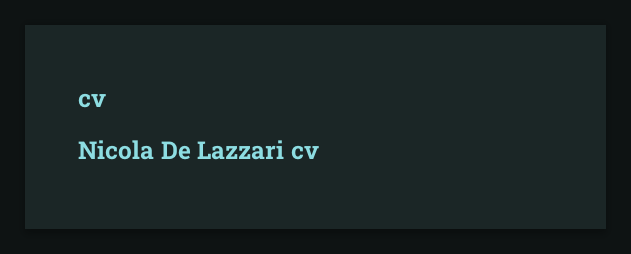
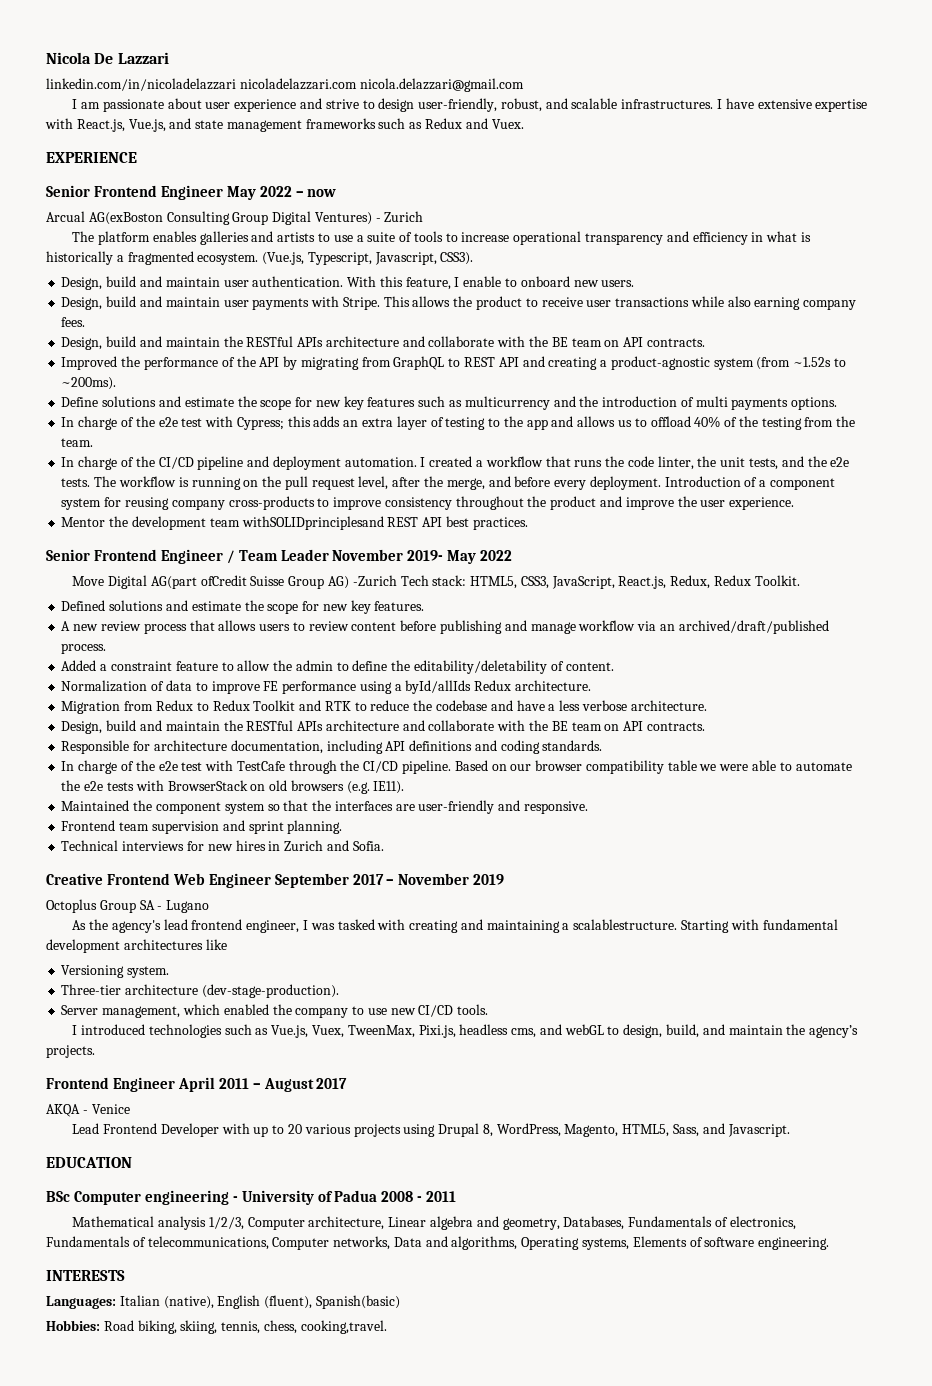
[78,93,106,108] cv // -> (46, 58) none
[290,145,319,160] cv -> [46,78,524,92] [72,98,868,112] [45,118,524,132] [46,152,137,163] [46,185,337,200] [46,211,424,225] [72,231,811,245] [46,251,474,265] [61,276,635,290] [61,296,857,310] [61,317,86,327] [61,336,705,350] [61,356,846,370] [61,377,117,390] [61,396,838,410] [61,416,856,430] [61,438,94,447] [61,456,850,470] [61,476,835,490] [61,496,795,510] [61,516,528,530] [46,549,513,564] [72,575,800,589] [61,600,425,614] [61,620,829,634] [61,643,107,654] [61,660,614,674] [61,680,591,694] [61,700,707,714] [61,720,705,734] [61,740,603,754] [61,760,852,774] [61,780,405,794] [61,800,588,814] [61,820,343,834] [61,840,384,851] [46,873,505,888] [46,899,210,913] [72,919,838,933] [46,939,227,953] [61,965,170,978] [61,984,339,998] [61,1004,489,1018] [72,1024,859,1038] [46,1045,95,1058] [46,1077,348,1092] [46,1104,130,1117] [72,1123,790,1137] [46,1157,132,1168] [46,1190,457,1205] [72,1216,796,1230] [46,1236,830,1250] [46,1270,125,1281] [46,1295,400,1309] [46,1320,387,1334] // linkedin.com/in/nicoladelazzari nicoladelazzari.com nicola.delazzari@gmail.com // I am passionate about user experience and strive to design user-friendly, robust, and scalable infrastructures. I have extensive expertise with React.js, Vue.js, and state management frameworks such as Redux and Vuex. // EXPERIENCE // Senior Frontend Engineer May 2022 – now // Arcual AG(exBoston Consulting Group Digital Ventures) - Zurich // The platform enables galleries and artists to use a suite of tools to increase operational transparency and efficiency in what is historically a fragmented ecosystem. (Vue.js, Typescript, Javascript, CSS3). // Design, build and maintain user authentication. With this feature, I enable to onboard new users. // Design, build and maintain user payments with Stripe. This allows the product to receive user transactions while also earning company fees. // Design, build and maintain the RESTful APIs architecture and collaborate with the BE team on API contracts. // Improved the performance of the API by migrating from GraphQL to REST API and creating a product-agnostic system (from ~1.52s to ~200ms). // Define solutions and estimate the scope for new key features such as multicurrency and the introduction of multi payments options. // In charge of the e2e test with Cypress; this adds an extra layer of testing to the app and allows us to offload 40% of the testing from the team. // In charge of the CI/CD pipeline and deployment automation. I created a workflow that runs the code linter, the unit tests, and the e2e tests. The workflow is running on the pull request level, after the merge, and before every deployment. Introduction of a component system for reusing company cross-products to improve consistency throughout the product and improve the user experience. // Mentor the development team withSOLIDprinciplesand REST API best practices. // Senior Frontend Engineer / Team Leader November 2019- May 2022 // Move Digital AG(part ofCredit Suisse Group AG) -Zurich Tech stack: HTML5, CSS3, JavaScript, React.js, Redux, Redux Toolkit. // Defined solutions and estimate the scope for new key features. // A new review process that allows users to review content before publishing and manage workflow via an archived/draft/published process. // Added a constraint feature to allow the admin to define the editability/deletability of content. // Normalization of data to improve FE performance using a byId/allIds Redux architecture. // Migration from Redux to Redux Toolkit and RTK to reduce the codebase and have a less verbose architecture. // Design, build and maintain the RESTful APIs architecture and collaborate with the BE team on API contracts. // Responsible for architecture documentation, including API definitions and coding standards. // In charge of the e2e test with TestCafe through the CI/CD pipeline. Based on our browser compatibility table we were able to automate the e2e tests with BrowserStack on old browsers (e.g. IE11). // Maintained the component system so that the interfaces are user-friendly and responsive. // Frontend team supervision and sprint planning. // Technical interviews for new hires in Zurich and Sofia. // Creative Frontend Web Engineer September 2017 – November 2019 // Octoplus Group SA - Lugano // As the agency's lead frontend engineer, I was tasked with creating and maintaining a scalablestructure. Starting with fundamental development architectures like // Versioning system. // Three-tier architecture (dev-stage-production). // Server management, which enabled the company to use new CI/CD tools. // I introduced technologies such as Vue.js, Vuex, TweenMax, Pixi.js, headless cms, and webGL to design, build, and maintain the agency’s projects. // Frontend Engineer April 2011 – August 2017 // AKQA - Venice // Lead Frontend Developer with up to 20 various projects using Drupal 8, WordPress, Magento, HTML5, Sass, and Javascript. // EDUCATION // BSc Computer engineering - University of Padua 2008 - 2011 // Mathematical analysis 1/2/3, Computer architecture, Linear algebra and geometry, Databases, Fundamentals of electronics, Fundamentals of telecommunications, Computer networks, Data and algorithms, Operating systems, Elements of software engineering. // INTERESTS // Languages: Italian (native), English (fluent), Spanish(basic) // Hobbies: Road biking, skiing, tennis, chess, cooking,travel.

